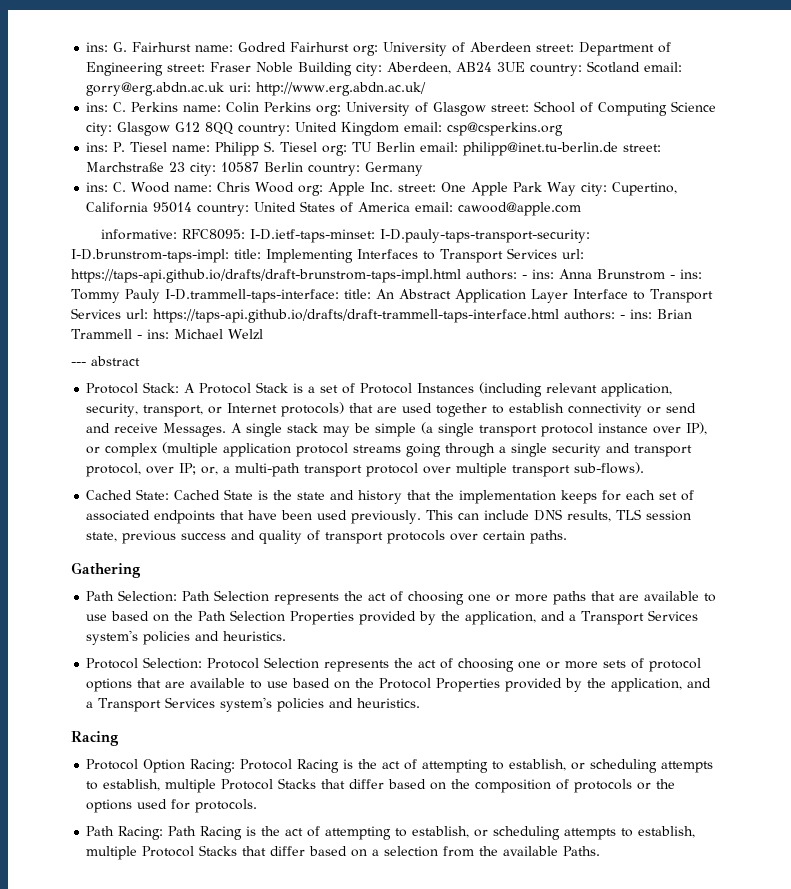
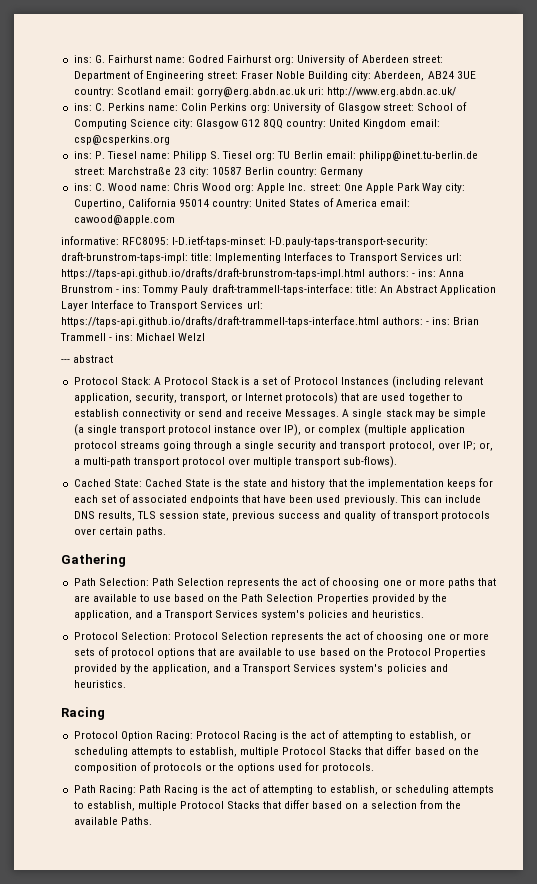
[71,249,229,263] I-D.brunstrom-taps-impl: -> [61,252,188,263] draft-brunstrom-taps-impl:
[164,289,339,303] I-D.trammell-taps-interface: -> [211,284,353,295] draft-trammell-taps-interface:

